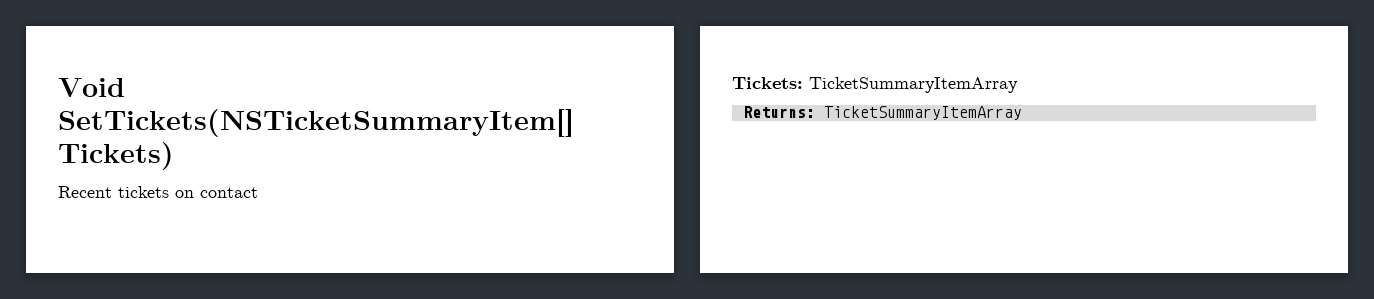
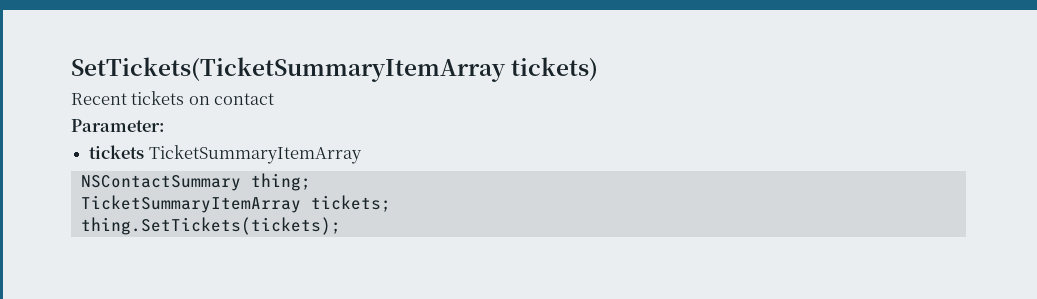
[58,78,125,97] [58,109,574,137] [58,142,174,170] Void SetTickets(NSTicketSummaryItem[] Tickets) -> [71,57,599,82] SetTickets(TicketSummaryItemArray tickets)
[732,77,803,89] Tickets: -> [71,119,165,132] [89,145,145,159] Parameter: // tickets
[742,106,1022,120] Returns: TicketSummaryItemArray -> [80,173,311,191] [80,195,391,213] [80,217,341,235] NSContactSummary thing; // TicketSummaryItemArray tickets; // thing.SetTickets(tickets);

